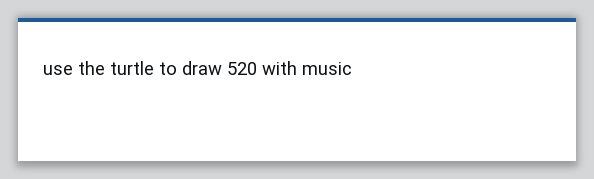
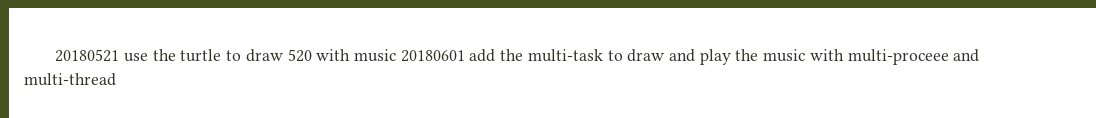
(43, 70) none -> [55,49,120,62] 20180521
(352, 68) none -> [400,49,980,65] [24,73,116,86] 20180601 add the multi-task to draw and play the music with multi-proceee and multi-thread

